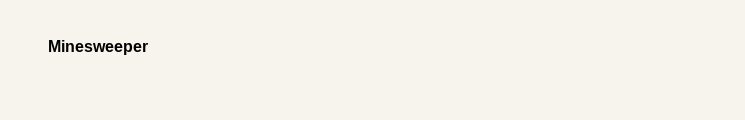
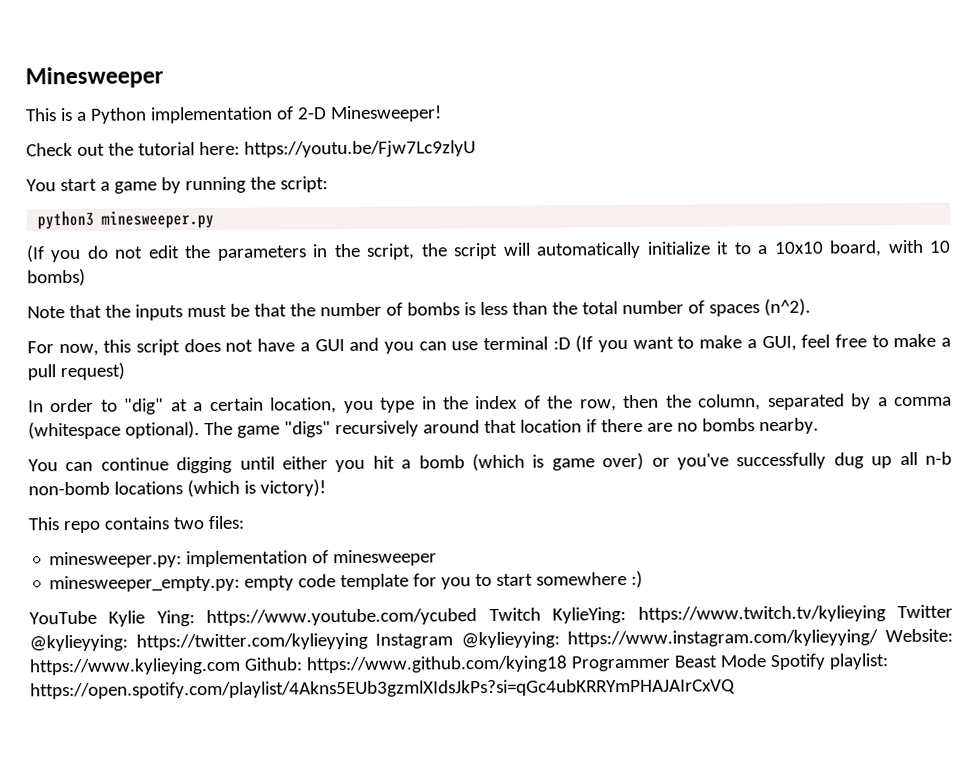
(148, 47) none -> [25,105,442,124] [26,140,476,158] [26,176,328,194] [37,209,215,230] [26,239,952,263] [27,268,86,287] [27,298,811,321] [27,333,952,357] [27,362,125,381] [28,393,953,415] [28,417,819,440] [28,451,952,474] [28,479,326,498] [28,515,244,534] [49,549,438,569] [49,570,644,593] [29,604,953,627] [29,628,954,652] [29,653,889,676] [30,678,736,700] // This is a Python implementation of 2-D Minesweeper! // Check out the tutorial here: https://youtu.be/Fjw7Lc9zlyU // You start a game by running the script: // python3 minesweeper.py // (If you do not edit the parameters in the script, the script will automatically initialize it to a 10x10 board, with 10 bombs) // Note that the inputs must be that the number of bombs is less than the total number of spaces (n^2). // For now, this script does not have a GUI and you can use terminal :D (If you want to make a GUI, feel free to make a pull request) // In order to "dig" at a certain location, you type in the index of the row, then the column, separated by a comma (whitespace optional). The game "digs" recursively around that location if there are no bombs nearby. // You can continue digging until either you hit a bomb (which is game over) or you've successfully dug up all n-b non-bomb locations (which is victory)! // This repo contains two files: // minesweeper.py: implementation of minesweeper // minesweeper_empty.py: empty code template for you to start somewhere :) // YouTube Kylie Ying: https://www.youtube.com/ycubed Twitch KylieYing: https://www.twitch.tv/kylieying Twitter @kylieyying: https://twitter.com/kylieyying Instagram @kylieyying: https://www.instagram.com/kylieyying/ Website: https://www.kylieying.com Github: https://www.github.com/kying18 Programmer Beast Mode Spotify playlist: https://open.spotify.com/playlist/4Akns5EUb3gzmlXIdsJkPs?si=qGc4ubKRRYmPHAJAIrCxVQ

